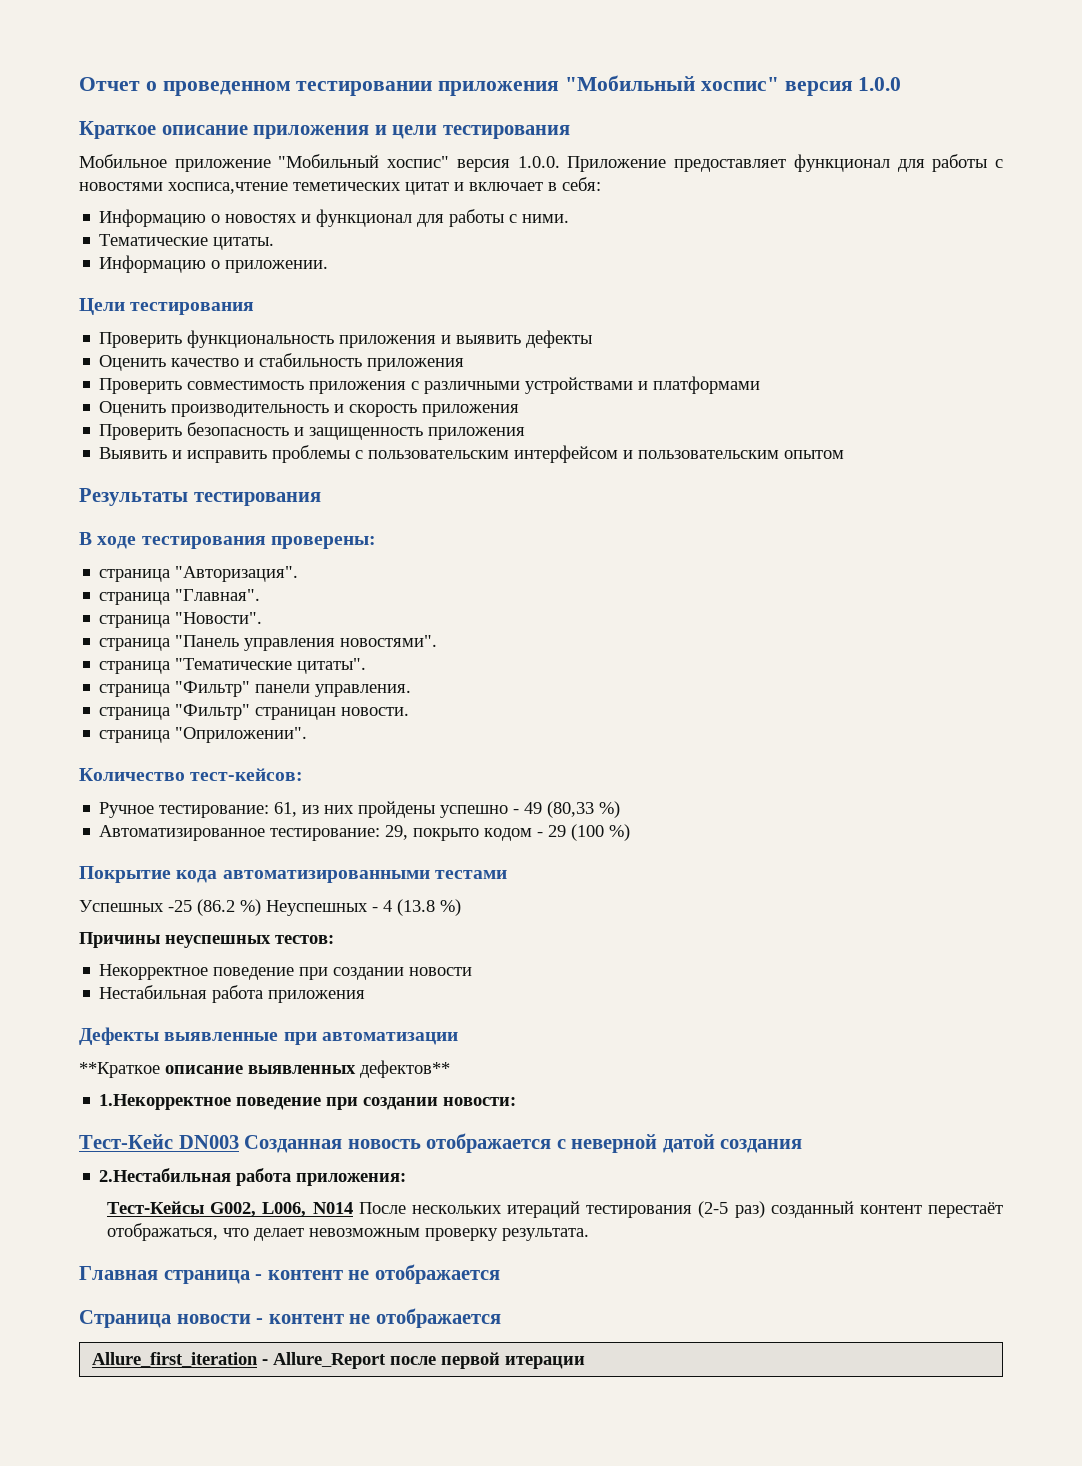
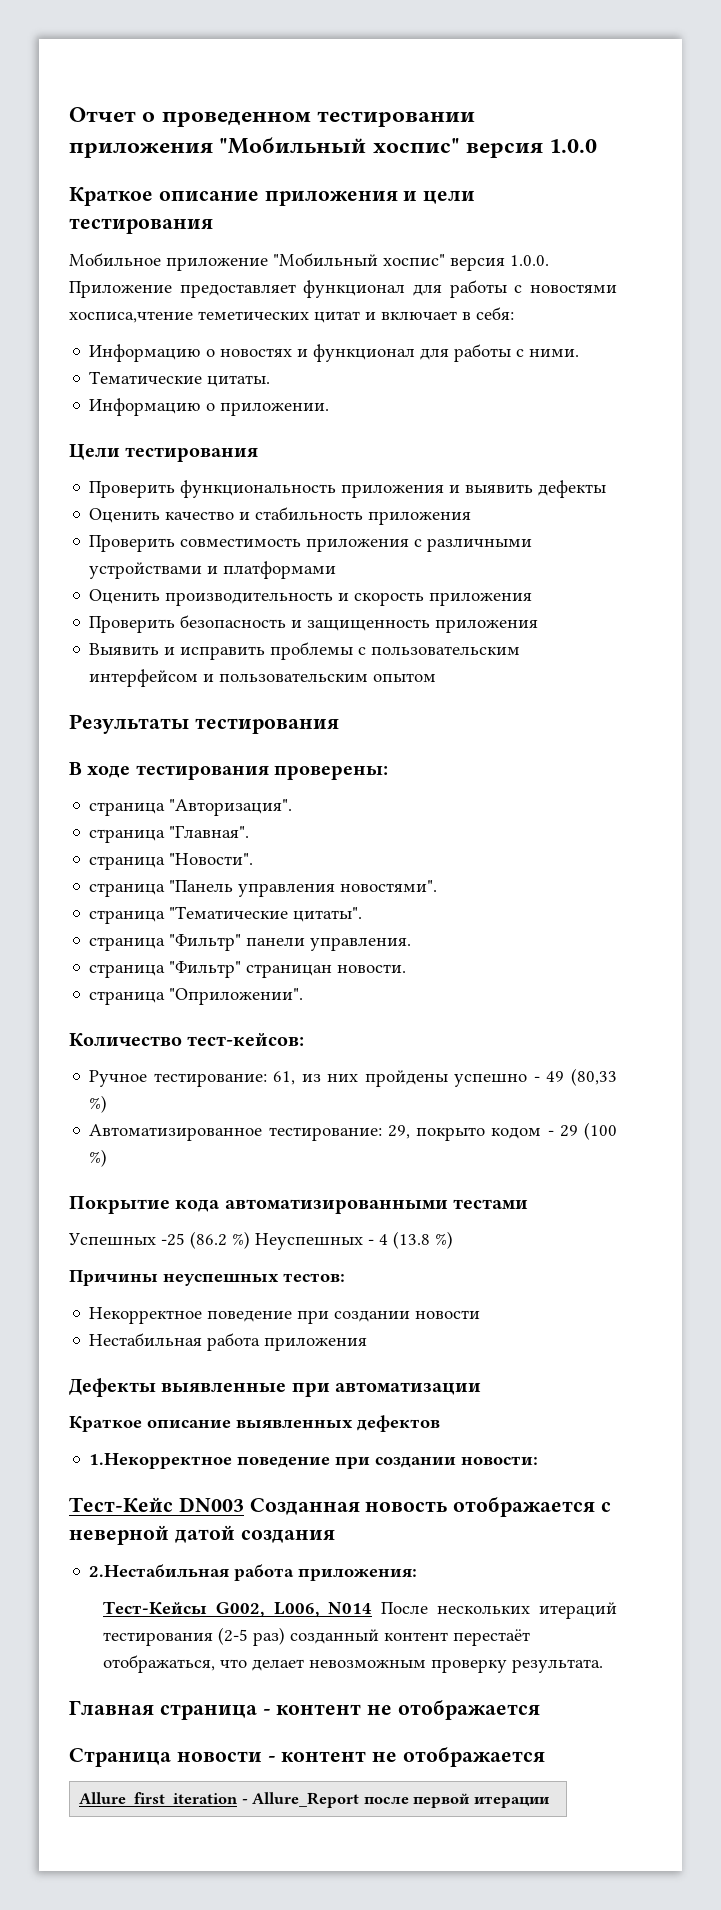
[79,1062,160,1078] **Краткое -> [69,1416,142,1432] Краткое
[360,1060,450,1078] дефектов** -> [357,1415,440,1432] дефектов

